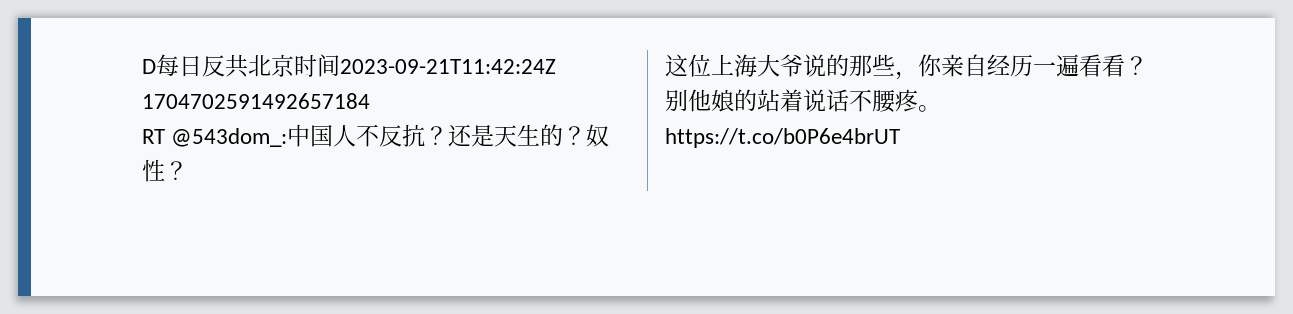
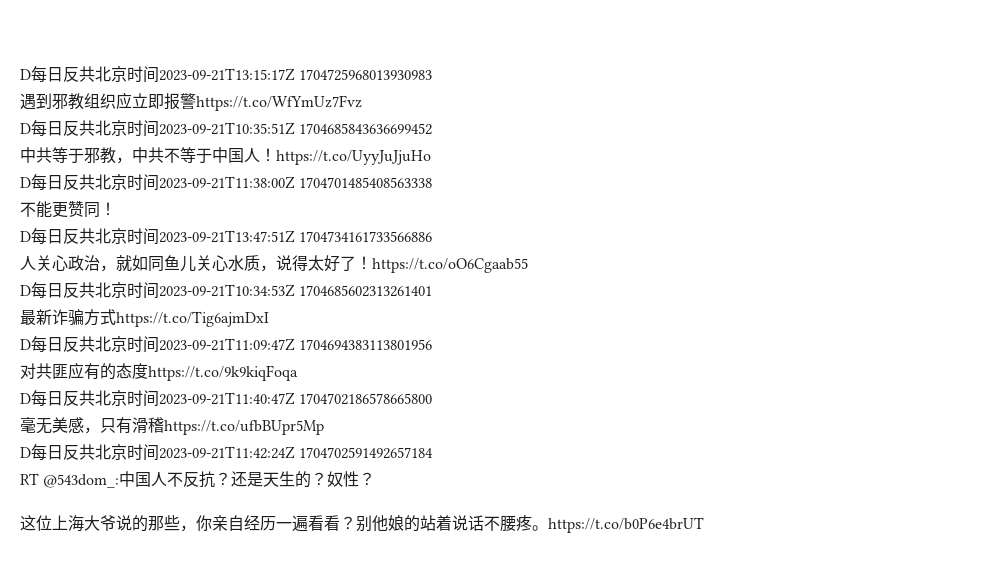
[142,54,340,78] D每日反共北京时间 -> [20,66,433,83] [20,92,362,111] [20,120,433,137] [20,147,431,165] [20,174,433,191] [20,201,116,218] [20,228,433,245] [20,255,528,273] [20,282,433,299] [20,309,269,327] [20,336,433,353] [20,362,298,381] [20,390,433,407] [20,417,324,435] [20,444,159,461] D每日反共北京时间2023-09-21T13:15:17Z 1704725968013930983 // 遇到邪教组织应立即报警https://t.co/WfYmUz7Fvz // D每日反共北京时间2023-09-21T10:35:51Z 1704685843636699452 // 中共等于邪教，中共不等于中国人！https://t.co/UyyJuJjuHo // D每日反共北京时间2023-09-21T11:38:00Z 1704701485408563338 // 不能更赞同！ // D每日反共北京时间2023-09-21T13:47:51Z 1704734161733566886 // 人关心政治，就如同鱼儿关心水质，说得太好了！https://t.co/oO6Cgaab55 // D每日反共北京时间2023-09-21T10:34:53Z 1704685602313261401 // 最新诈骗方式https://t.co/Tig6ajmDxI // D每日反共北京时间2023-09-21T11:09:47Z 1704694383113801956 // 对共匪应有的态度https://t.co/9k9kiqFoqa // D每日反共北京时间2023-09-21T11:40:47Z 1704702186578665800 // 毫无美感，只有滑稽https://t.co/ufbBUpr5Mp // D每日反共北京时间

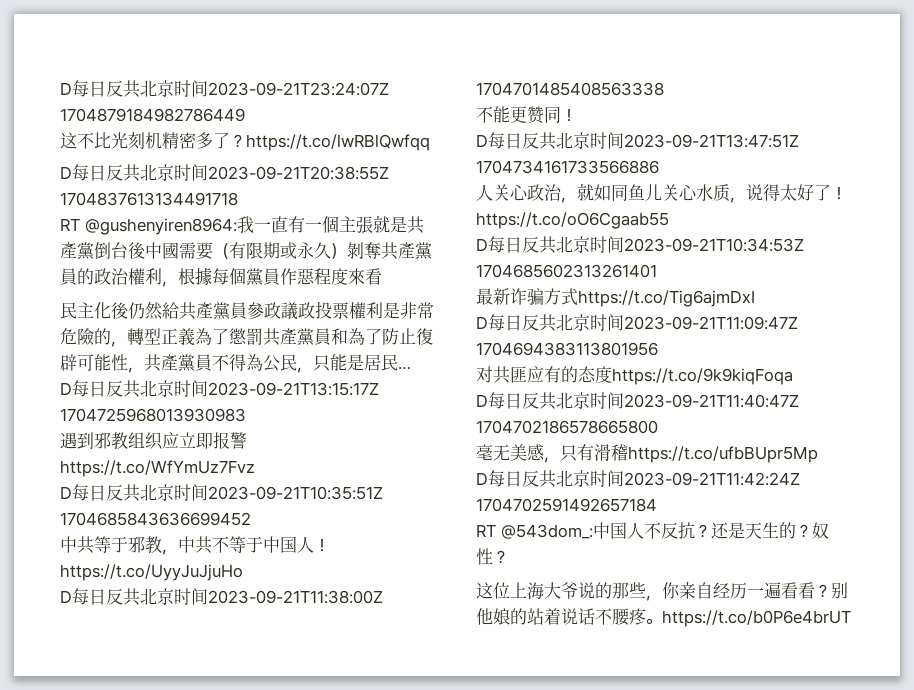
[20,66,159,83] D每日反共北京时间 -> [60,80,389,98] [60,108,245,122] [60,132,430,151] [60,164,389,182] [60,192,238,206] [60,215,424,235] [60,242,432,260] [60,267,382,287] [60,301,434,320] [60,328,433,347] [60,354,411,373] [60,380,208,398] D每日反共北京时间2023-09-21T23:24:07Z 1704879184982786449 // 这不比光刻机精密多了？https://t.co/lwRBlQwfqq // D每日反共北京时间2023-09-21T20:38:55Z 1704837613134491718 // RT @gushenyiren8964:我一直有一個主張就是共產黨倒台後中國需要（有限期或永久）剝奪共產黨員的政治權利，根據每個黨員作惡程度來看 // 民主化後仍然給共產黨員參政議政投票權利是非常危險的，轉型正義為了懲罰共產黨員和為了防止復辟可能性，共產黨員不得為公民，只能是居民… // D每日反共北京时间

